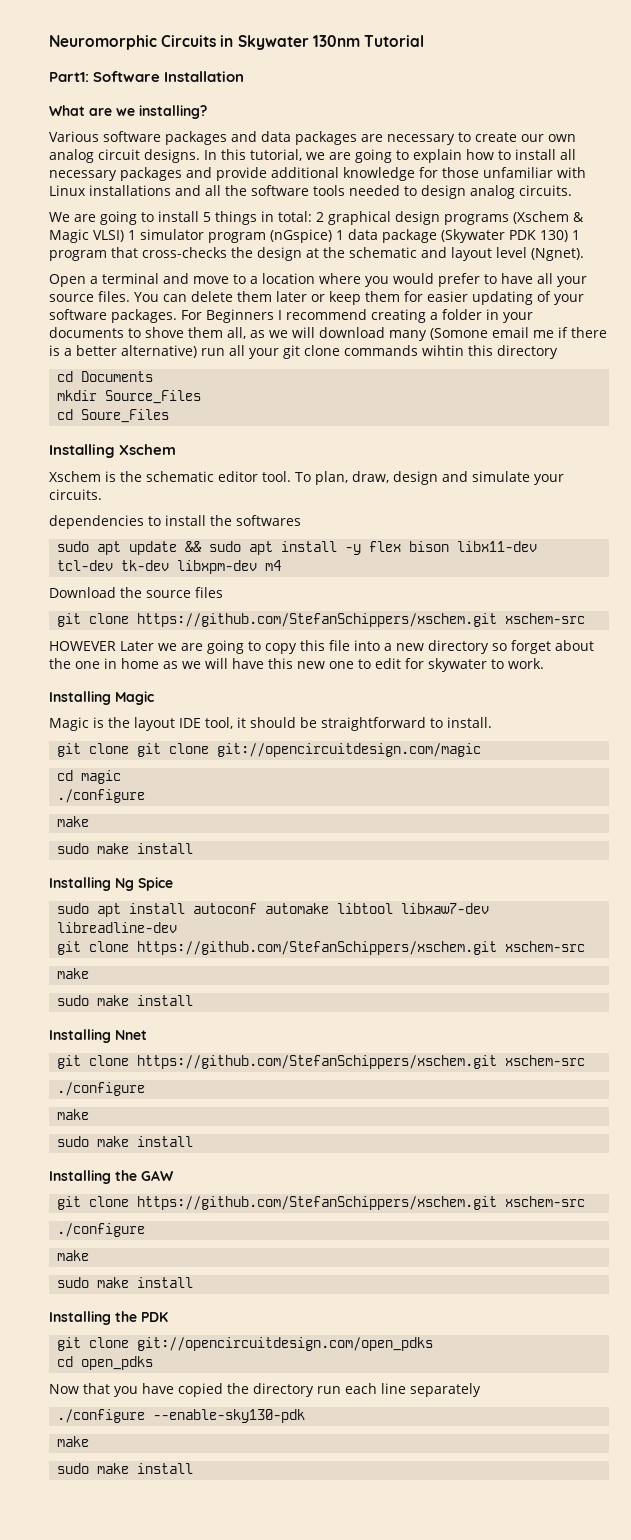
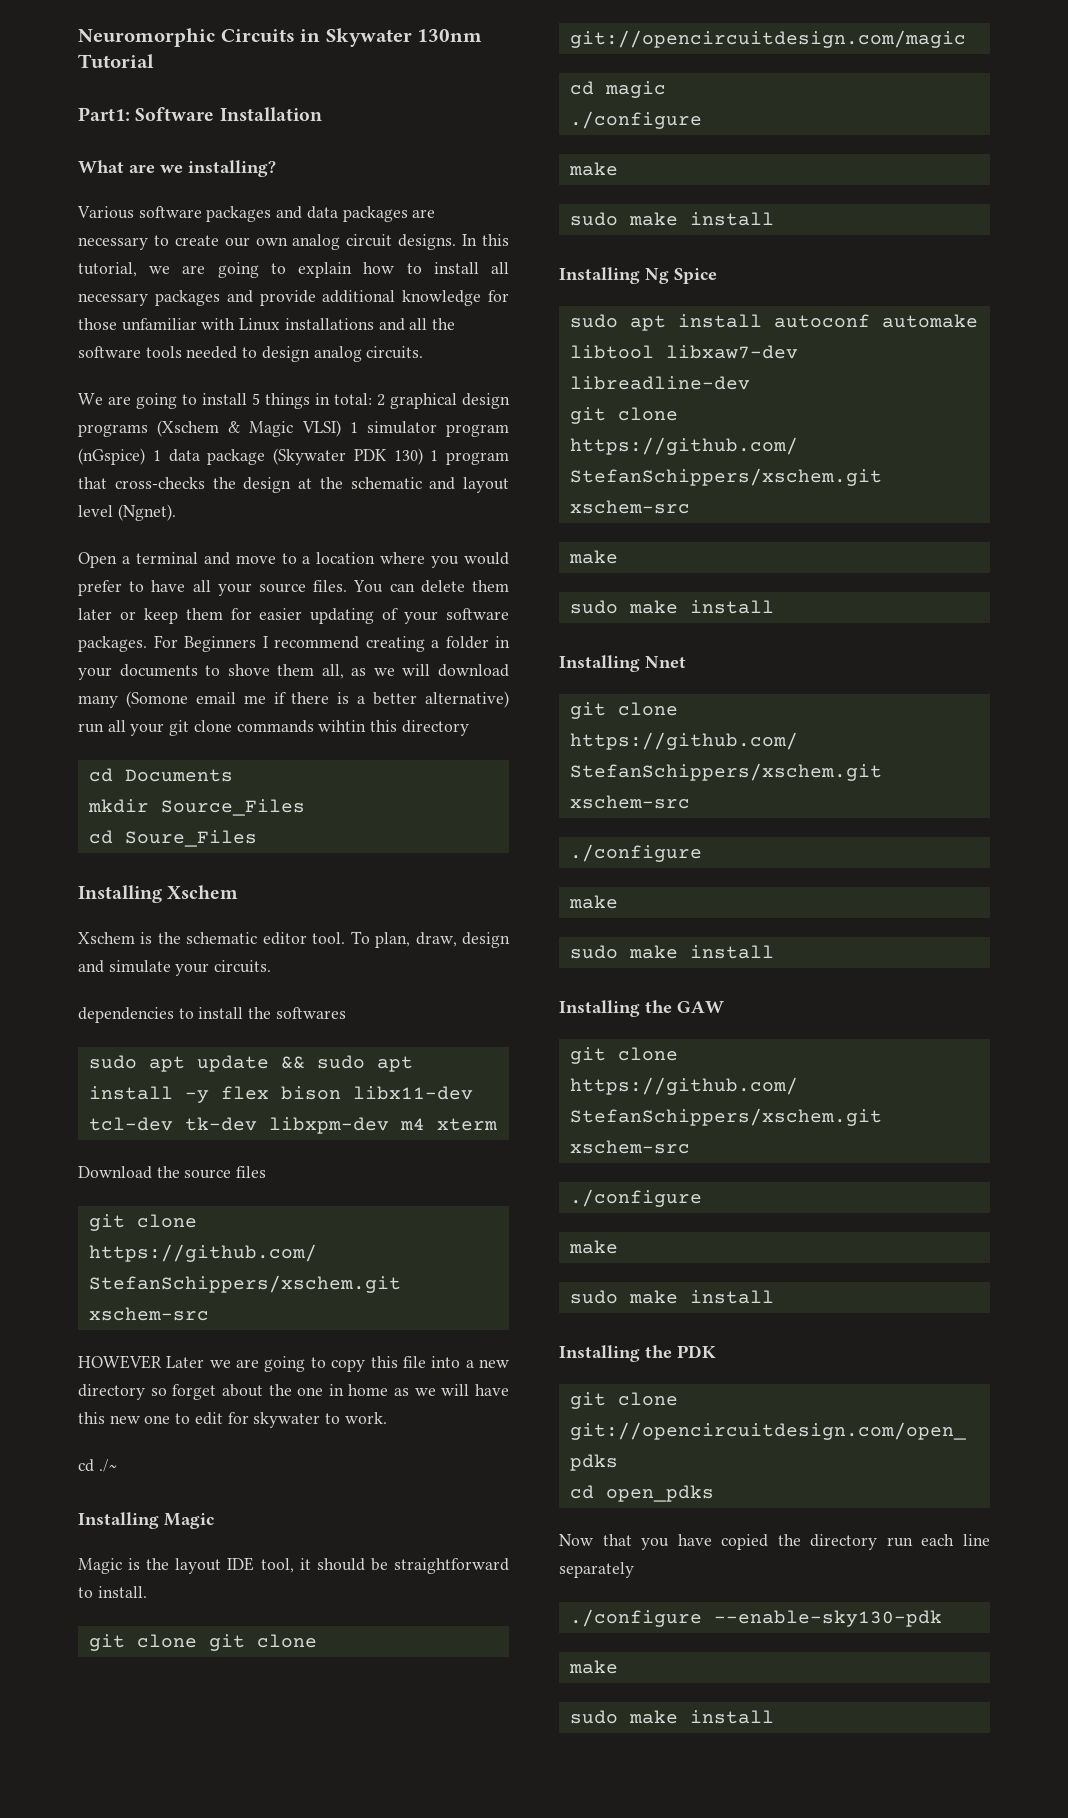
(282, 565) none -> [436,1118,497,1131] xterm
(544, 663) none -> [78,1459,117,1472] // cd ./~

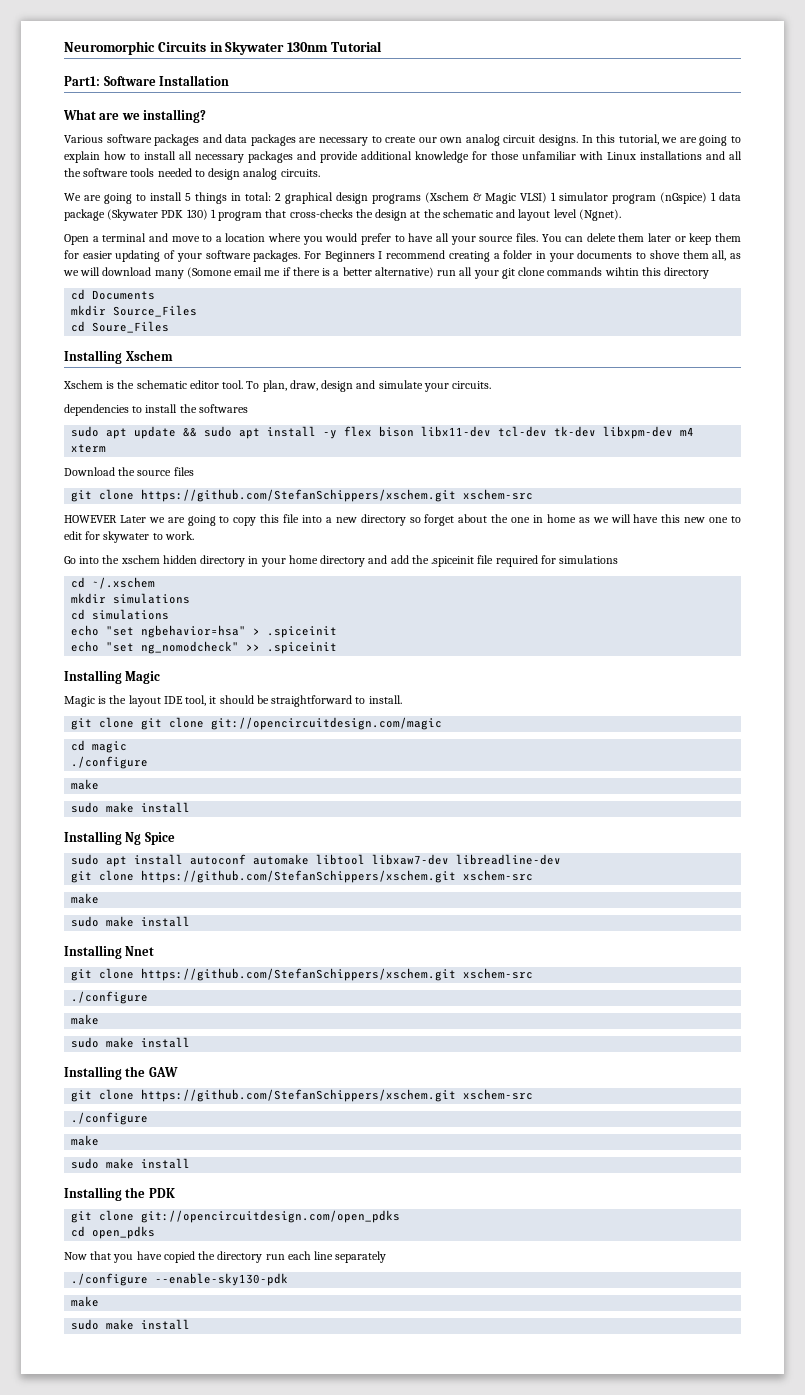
[78,1459,117,1472] cd ./~ -> [64,555,619,567] [71,577,156,589] [71,593,191,604] [71,609,170,620] [71,625,338,638] [71,641,338,654] Go into the xschem hidden directory in your home directory and add the .spiceinit file required for simulations // cd ~/.xschem // mkdir simulations // cd simulations // echo "set ngbehavior=hsa" > .spiceinit // echo "set ng_nomodcheck" >> .spiceinit

